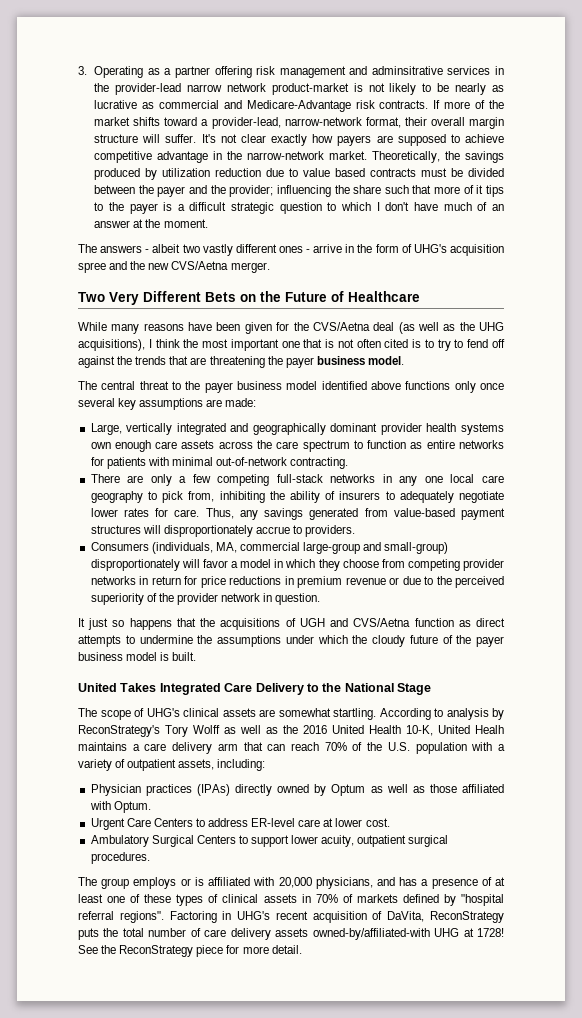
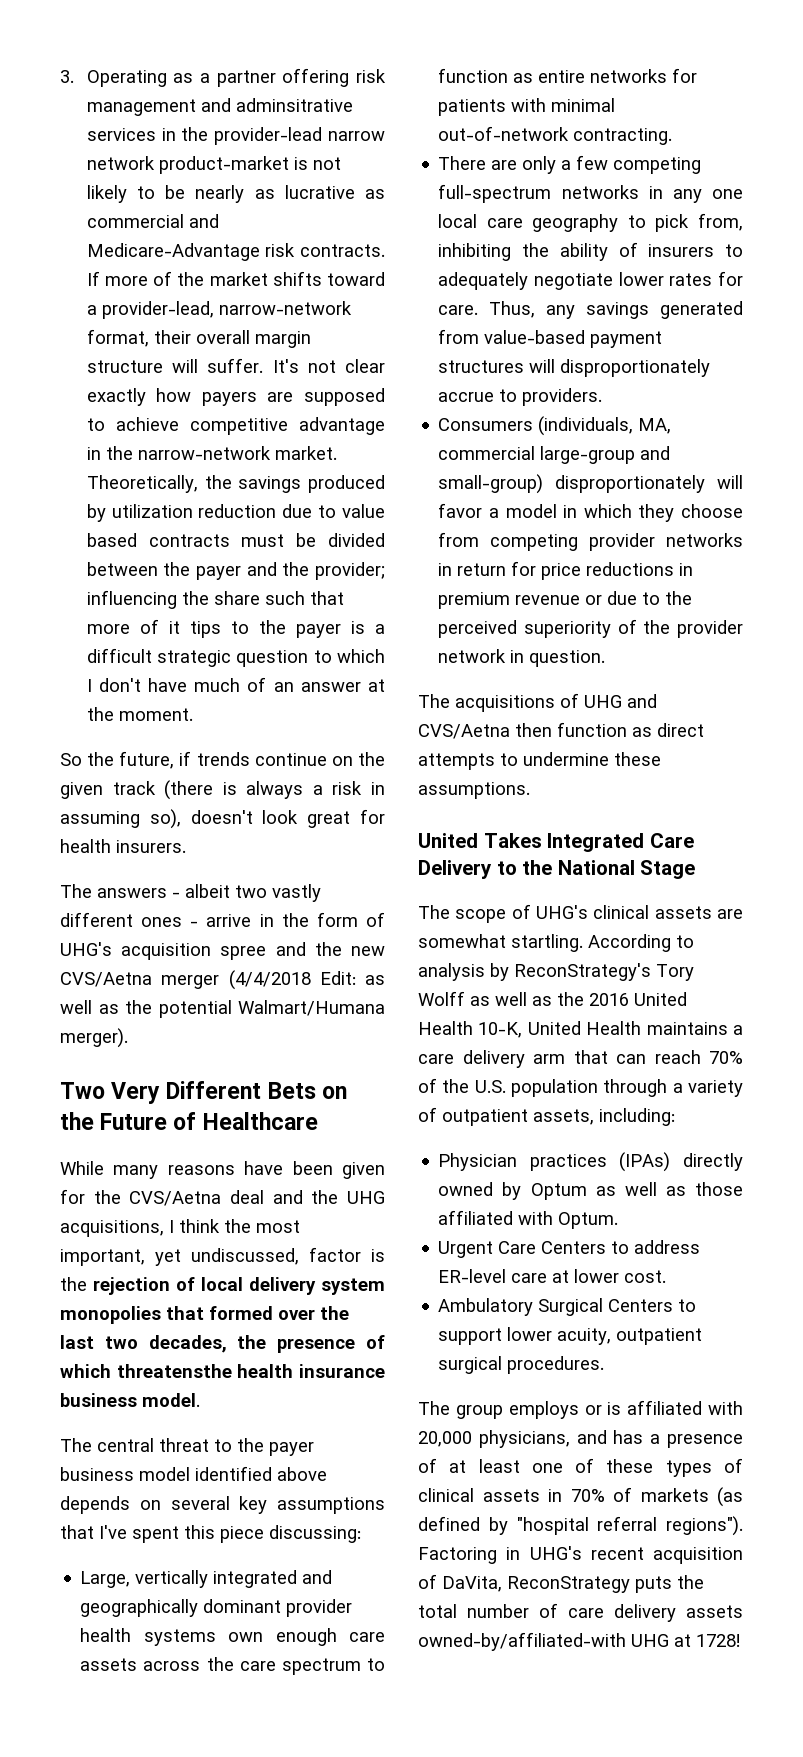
(208, 223) none -> [60,751,385,769] [60,780,385,800] [60,809,386,829] [60,839,186,853] // So the future, if trends continue on the given track (there is always a risk in assuming so), doesn't look great for health insurers.
[230,262,270,273] merger. -> [161,970,385,990] [60,1000,385,1018] [60,1028,128,1048] merger (4/4/2018 Edit: as well as the potential Walmart/Humana merger).
[398,322,456,334] (as well as -> [272,1190,303,1204] and
[78,339,145,351] acquisitions), -> [60,1220,164,1237] acquisitions,
[230,339,505,351] [78,356,314,368] important one that is not often cited is to try to fend off against the trends that are threatening the payer -> [60,1247,385,1266] [60,1277,385,1295] [60,1306,349,1324] [60,1335,386,1353] [60,1364,385,1378] important, yet undiscussed, factor is the rejection of local delivery system monopolies that formed over the last two decades, the presence of which threatensthe health insurance
[405,381,504,393] [78,398,257,410] functions only once several key assumptions are made: -> [60,1496,385,1514] [60,1525,361,1543] depends on several key assumptions that I've spent this piece discussing:
[276,474,323,483] full-stack -> [438,184,552,203] full-spectrum
[78,618,216,630] It just so happens that the -> [418,694,450,708] The
[299,618,325,627] UGH -> [584,695,622,708] UHG
(411, 622) none -> [515,723,552,737] then
[197,635,504,647] [78,652,197,661] the assumptions under which the cloudy future of the payer business model is built. -> [614,752,661,766] [418,782,530,799] these assumptions.
[475,725,504,734] Healh -> [586,1021,642,1035] Health
[471,742,493,751] with -> [603,1079,668,1097] through
(398, 898) none -> [717,1487,743,1507] (as
[119,911,164,923] regions". -> [666,1516,743,1536] regions").
[78,945,302,957] See the ReconStrategy piece for more detail. -> (740, 1640) none

